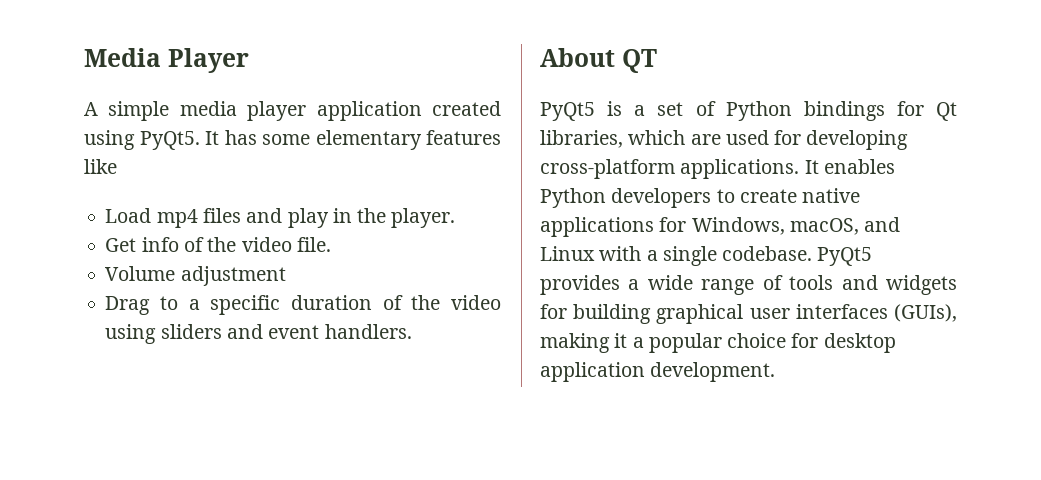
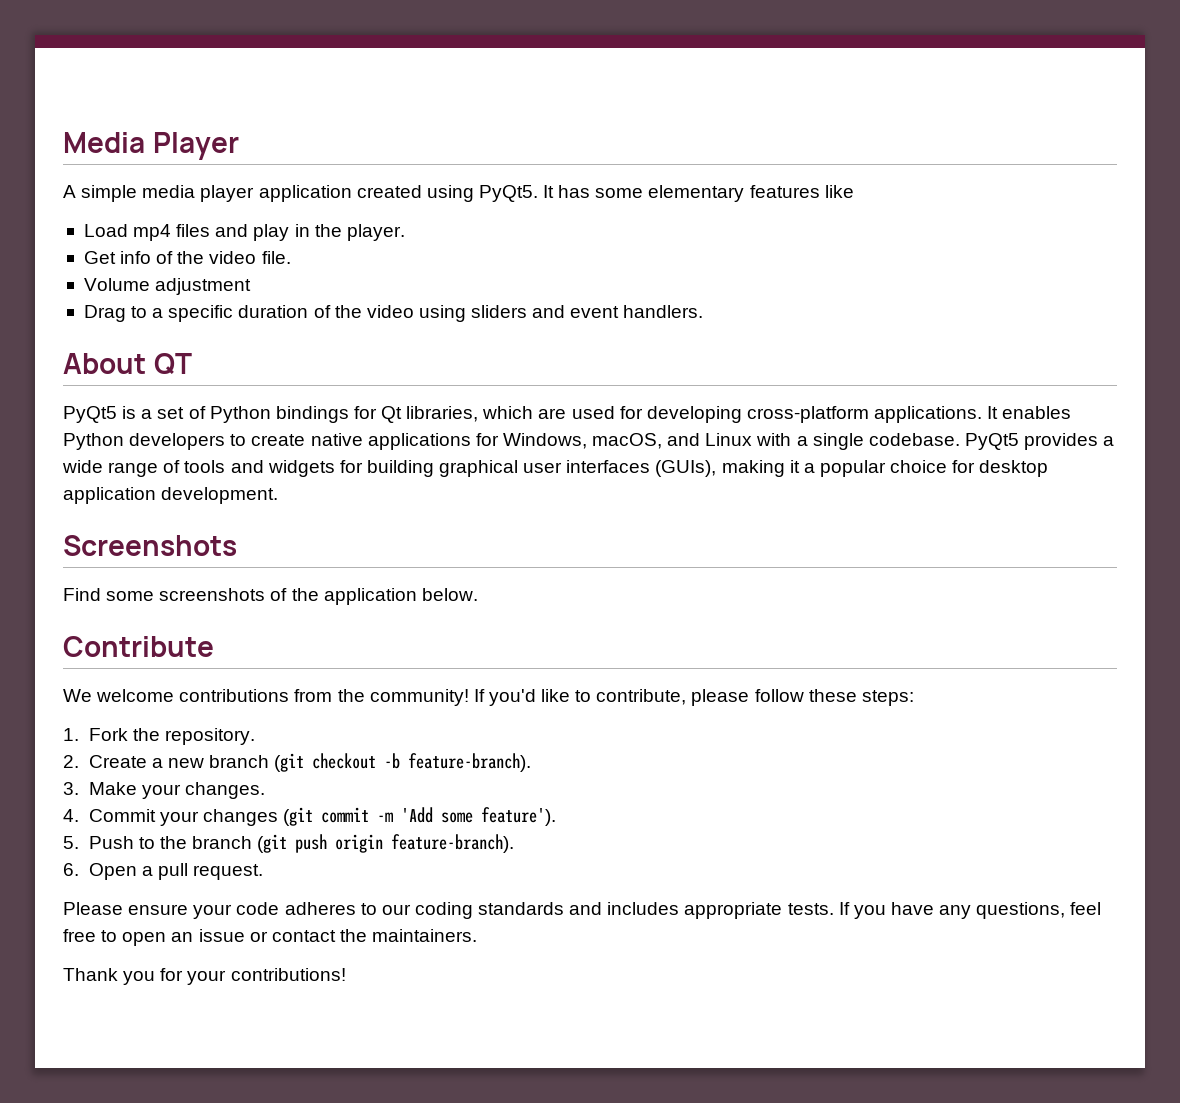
(776, 372) none -> [63,535,237,556] [63,588,478,605] [63,636,214,657] [63,689,914,706] [63,728,255,745] [63,753,532,772] [63,782,265,799] [63,807,556,826] [63,834,515,853] [63,863,263,880] [63,902,1102,919] [63,929,478,946] [63,968,346,985] // Screenshots // Find some screenshots of the application below. // Contribute // We welcome contributions from the community! If you'd like to contribute, please follow these steps: // 1. Fork the repository. // 2. Create a new branch (git checkout -b feature-branch). // 3. Make your changes. // 4. Commit your changes (git commit -m 'Add some feature'). // 5. Push to the branch (git push origin feature-branch). // 6. Open a pull request. // Please ensure your code adheres to our coding standards and includes appropriate tests. If you have any questions, feel free to open an issue or contact the maintainers. // Thank you for your contributions!

